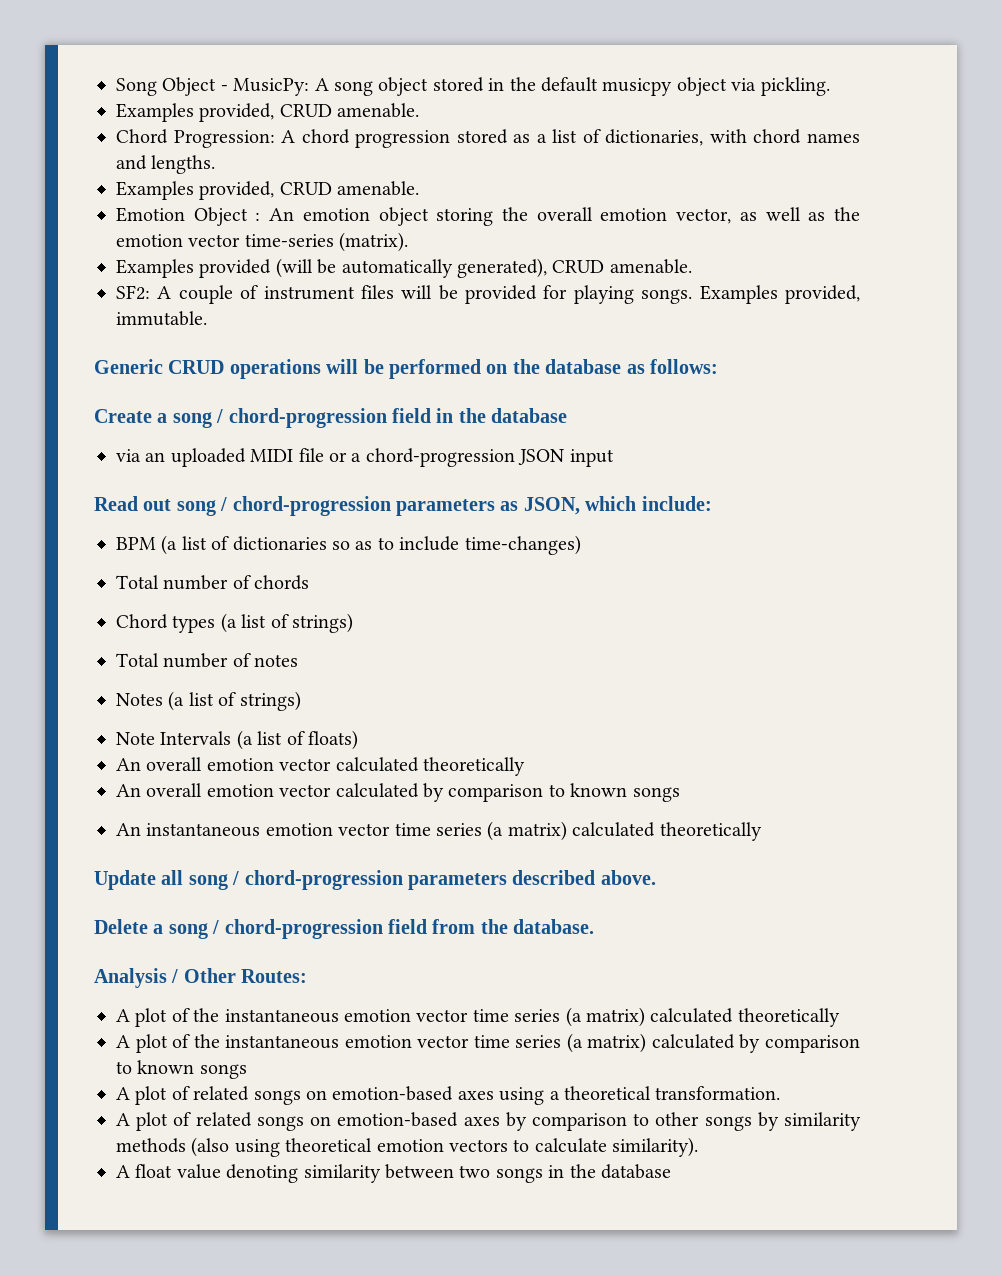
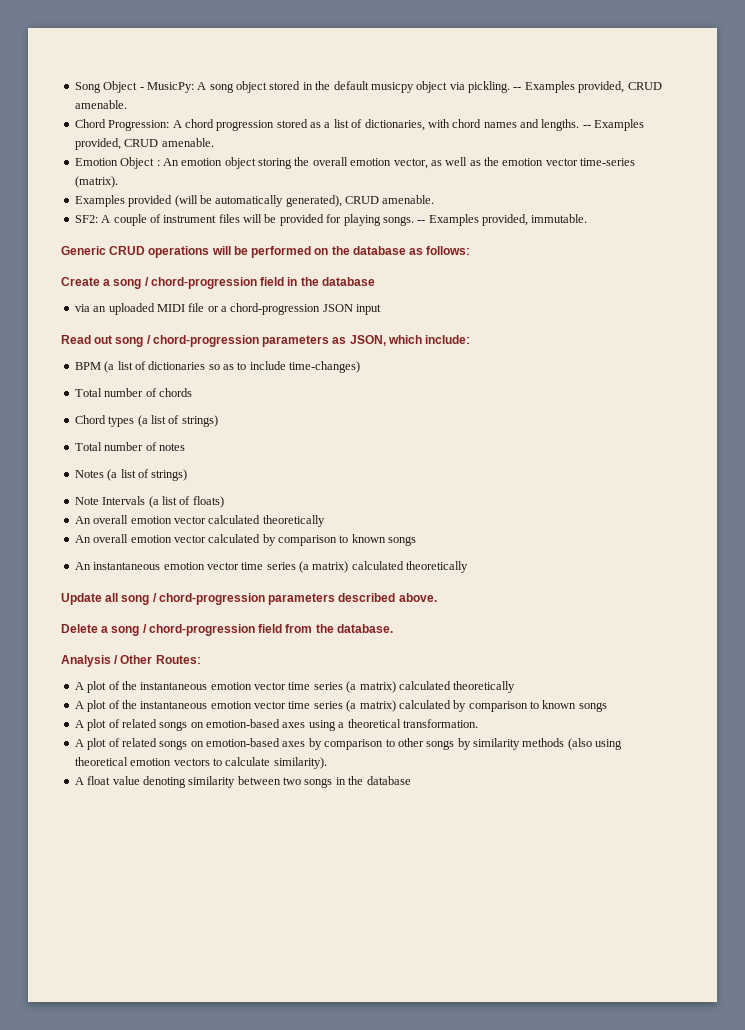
(830, 86) // -> [513,87,522,90] --
(216, 164) // -> [582,125,591,128] --
(693, 296) none -> [417,220,426,223] --

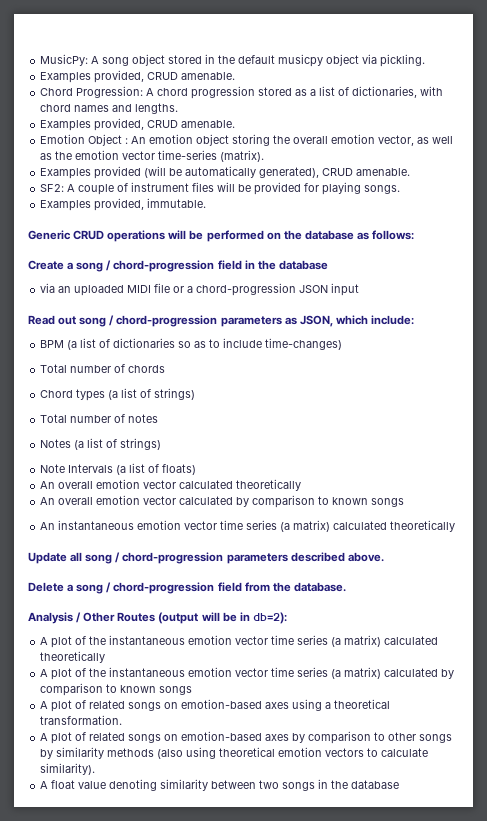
[74,81,144,93] Song Object - -> (40, 60) none
[513,87,522,90] -- -> (426, 60) //
[582,125,591,128] -- -> (179, 108) //
[417,220,426,223] -- -> (401, 189) //
[155,655,201,664] Routes: -> [117,612,287,624] Routes (output will be in db=2):

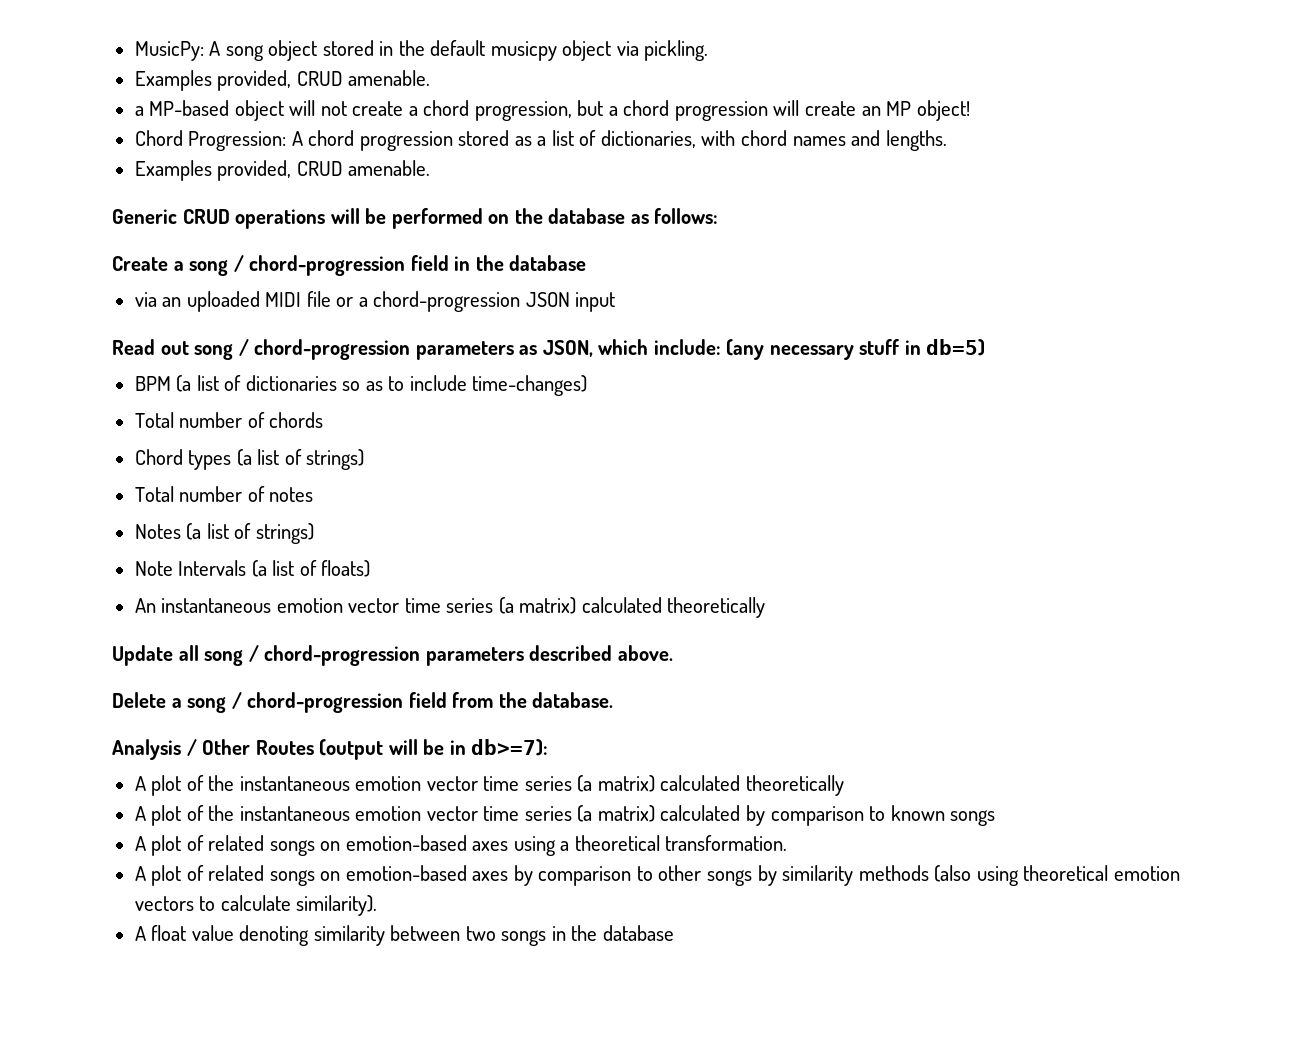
(236, 76) none -> [134,100,970,121] // a MP-based object will not create a chord progression, but a chord progression will create an MP object!
[40,134,454,146] [40,150,265,162] [40,166,411,179] [40,182,401,195] [40,198,207,211] // Emotion Object : An emotion object storing the overall emotion vector, as well as the emotion vector time-series (matrix). // Examples provided (will be automatically generated), CRUD amenable. // SF2: A couple of instrument files will be provided for playing songs. // Examples provided, immutable. -> (431, 168) none
(414, 320) none -> [726,339,986,360] (any necessary stuff in db=5)
[40,479,302,491] [40,495,405,508] // An overall emotion vector calculated theoretically // An overall emotion vector calculated by comparison to known songs -> (371, 568) none
[252,612,287,624] db=2): -> [471,739,549,756] db>=7):

